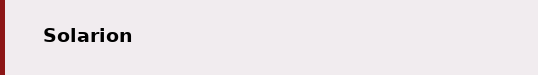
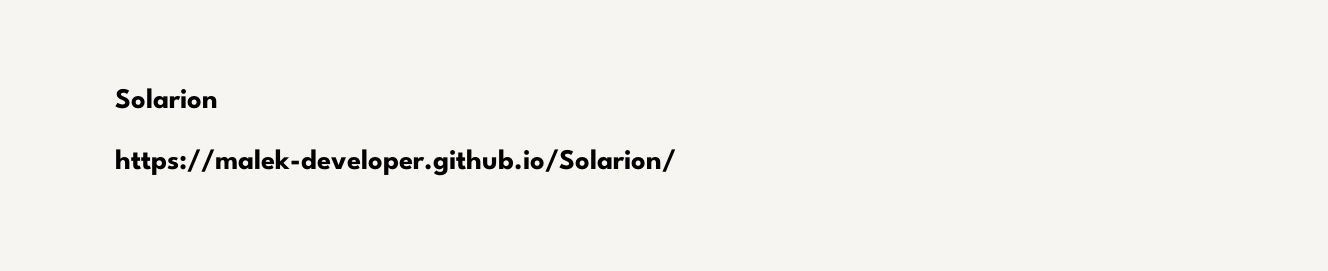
(133, 35) none -> [115,149,676,176] // https://malek-developer.github.io/Solarion/

